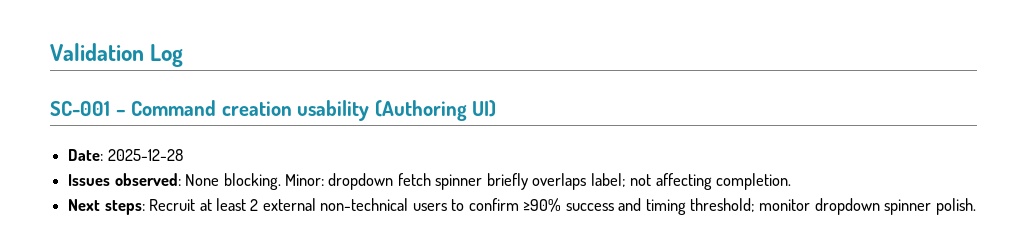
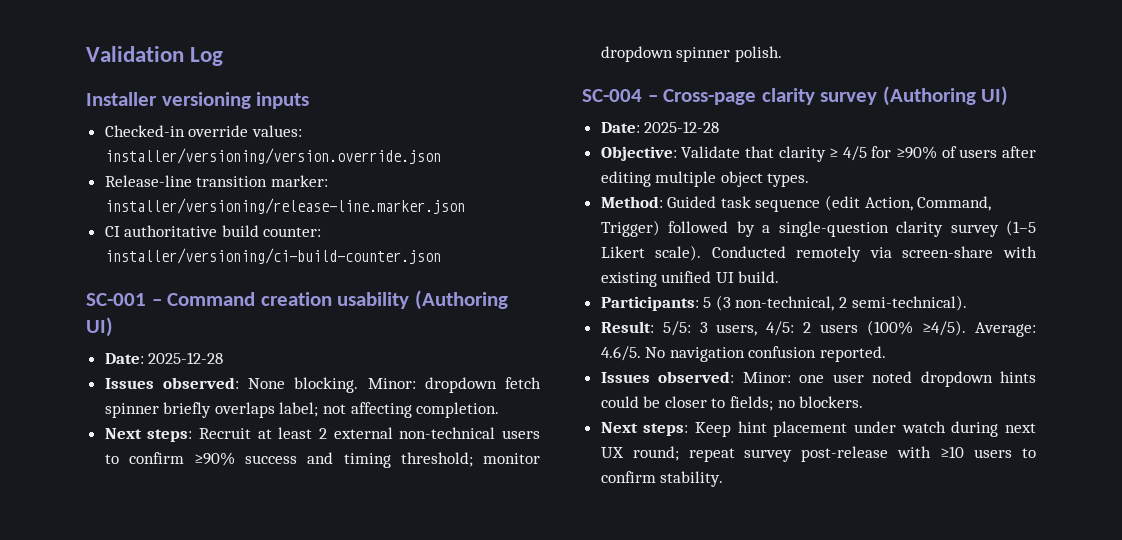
(184, 55) none -> [86,92,310,109] [104,125,302,137] [104,148,441,164] [104,175,328,187] [104,198,465,214] [104,225,322,237] [104,248,441,264] // Installer versioning inputs // Checked-in override values: installer/versioning/version.override.json // Release-line transition marker: installer/versioning/release-line.marker.json // CI authoritative build counter: installer/versioning/ci-build-counter.json
(976, 206) none -> [582,86,1009,106] [600,121,720,133] [600,146,1036,162] [600,171,810,187] [600,195,992,212] [600,220,1036,237] [600,245,1037,262] [600,271,780,287] [600,295,967,311] [600,320,1036,337] [600,346,887,362] [600,371,1036,387] [600,396,864,411] [600,421,1036,437] [600,446,1036,462] [600,471,724,487] // SC-004 – Cross-page clarity survey (Authoring UI) // Date: 2025-12-28 // Objective: Validate that clarity ≥ 4/5 for ≥90% of users after editing multiple object types. // Method: Guided task sequence (edit Action, Command, Trigger) followed by a single-question clarity survey (1–5 Likert scale). Conducted remotely via screen-share with existing unified UI build. // Participants: 5 (3 non-technical, 2 semi-technical). // Result: 5/5: 3 users, 4/5: 2 users (100% ≥4/5). Average: 4.6/5. No navigation confusion reported. // Issues observed: Minor: one user noted dropdown hints could be closer to fields; no blockers. // Next steps: Keep hint placement under watch during next UX round; repeat survey post-release with ≥10 users to confirm stability.

